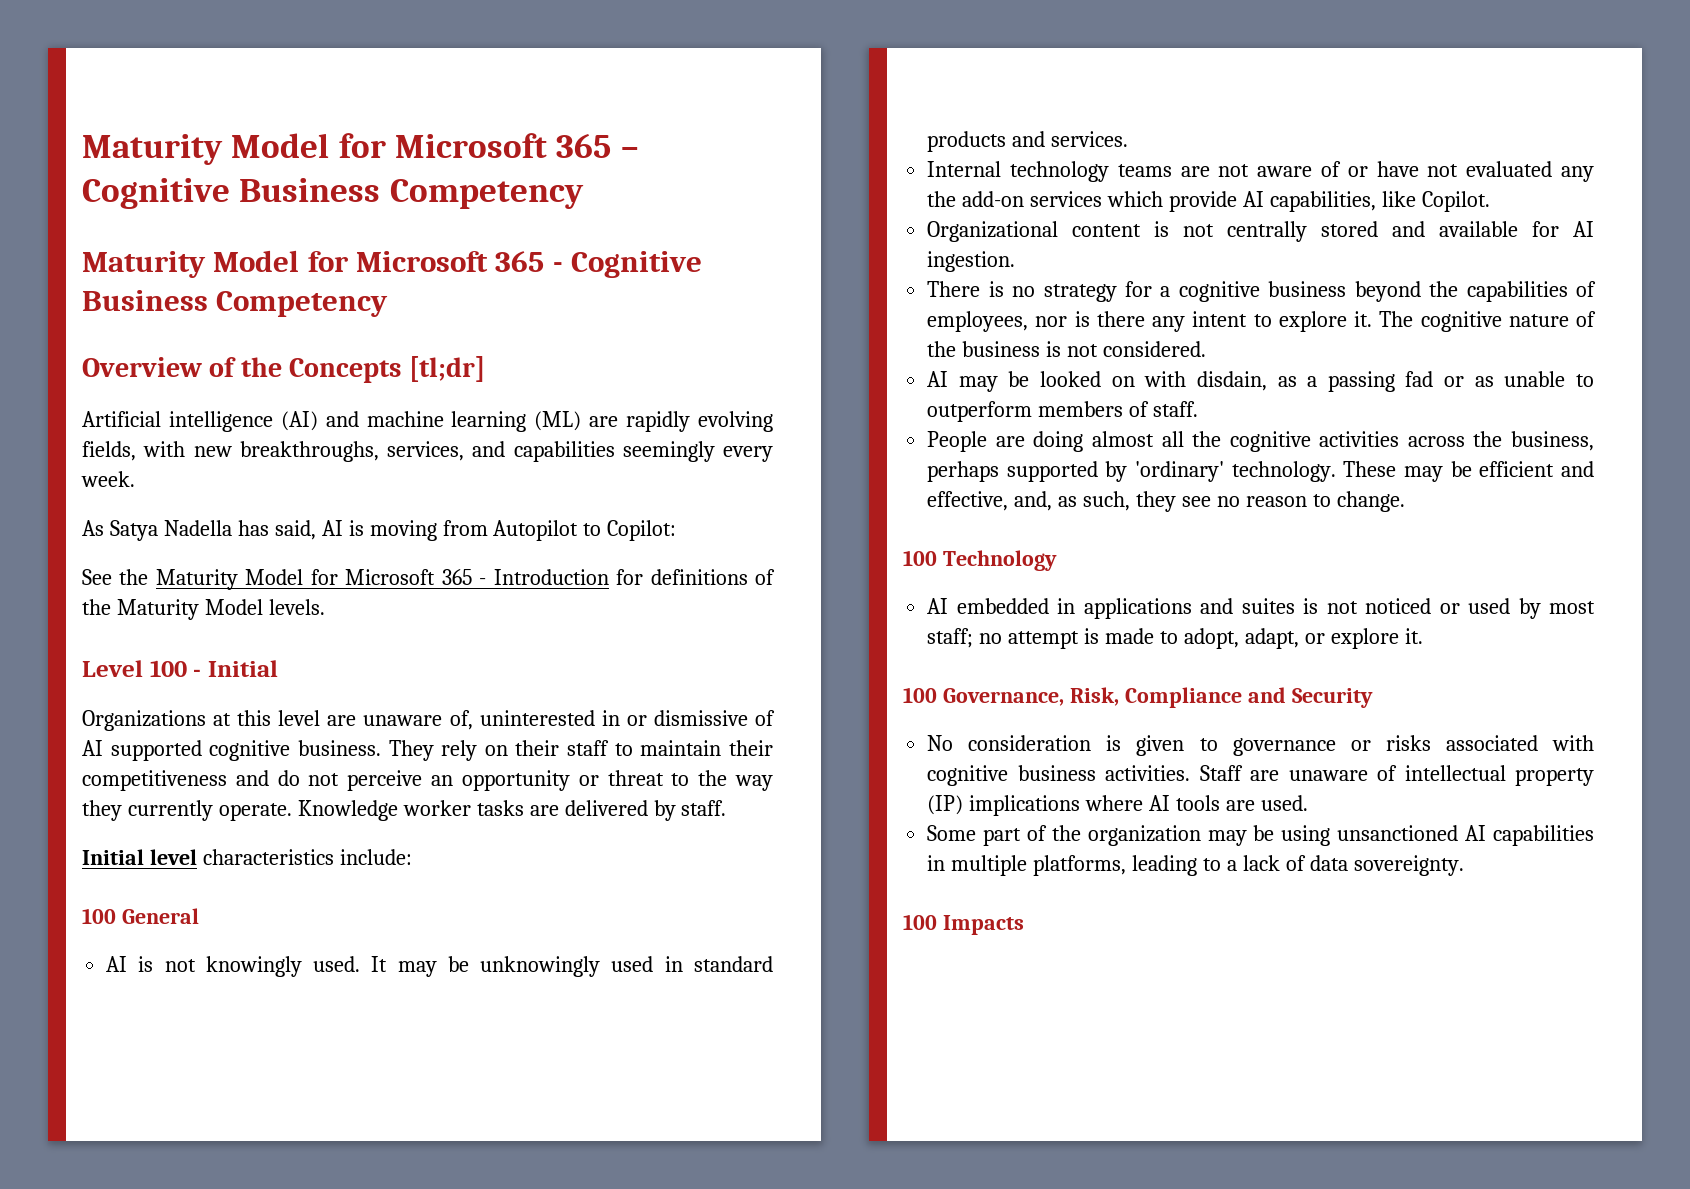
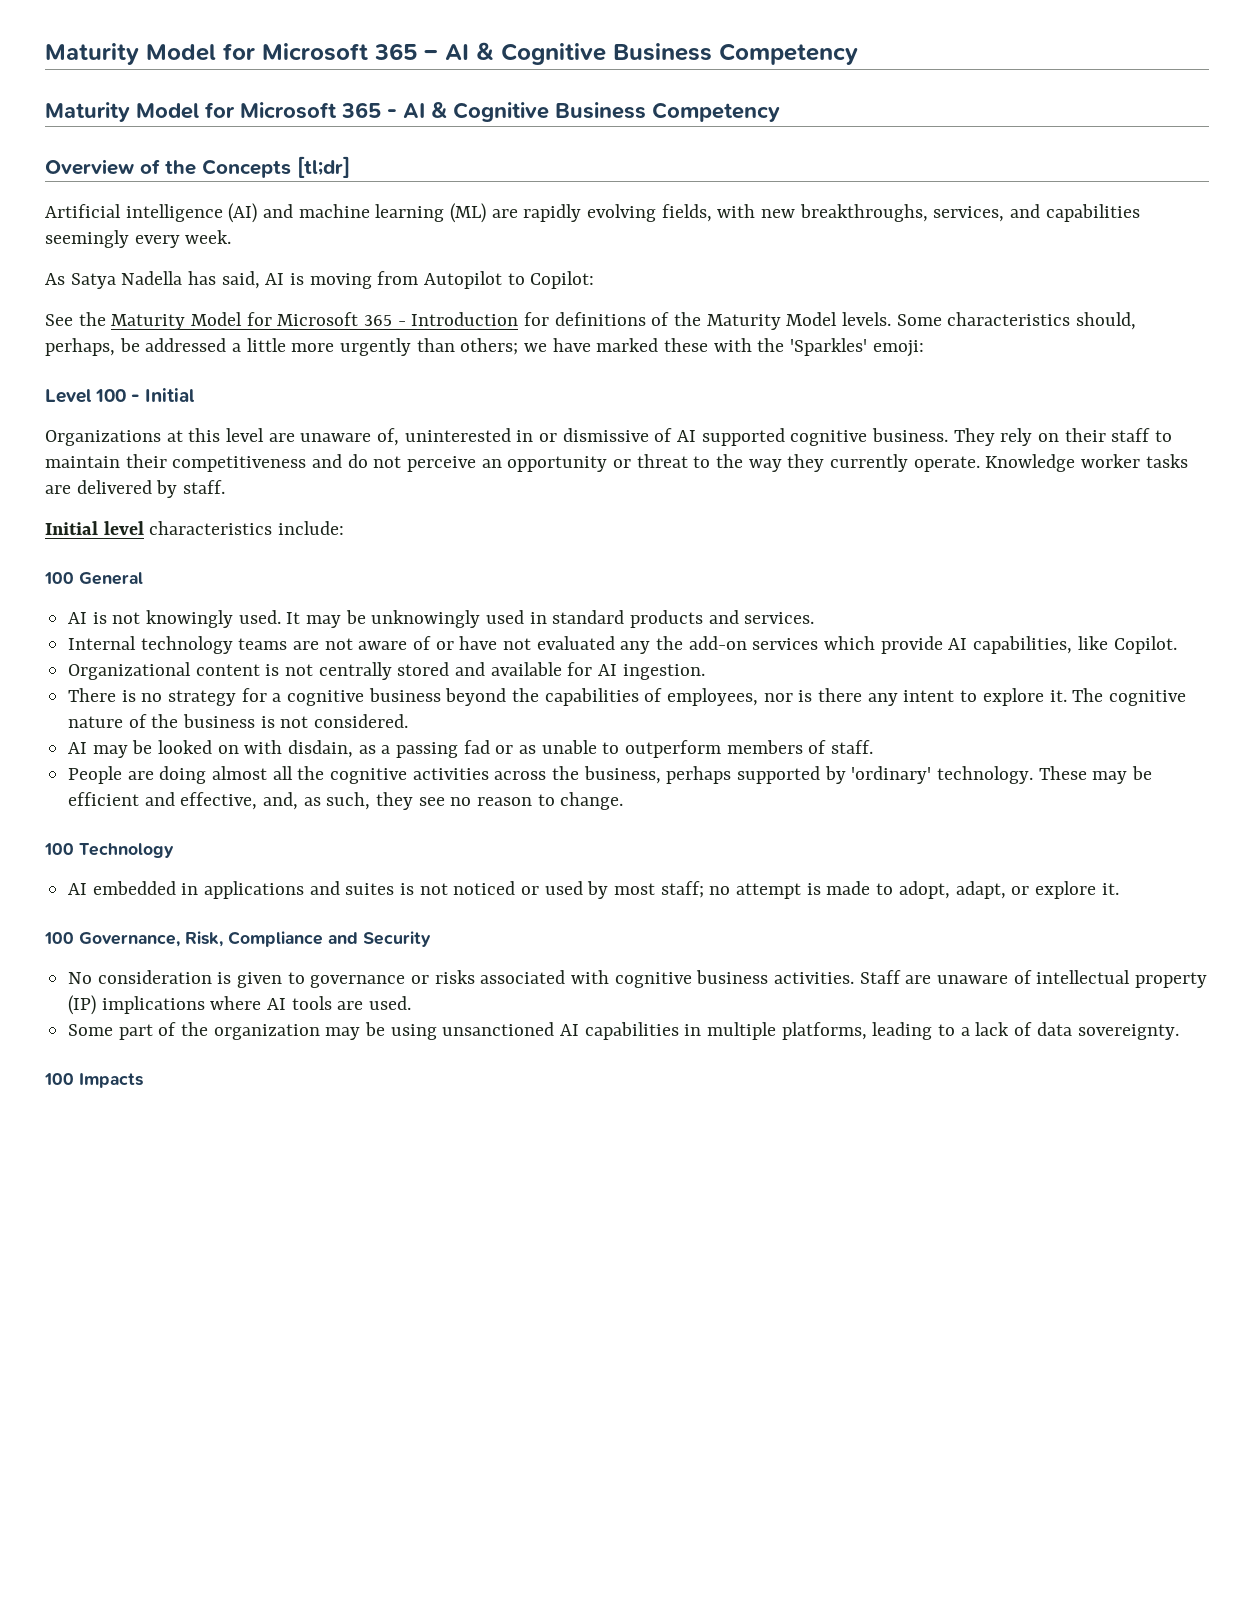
[82,133,639,165] Maturity Model for Microsoft 365 – -> [45,42,494,65] Maturity Model for Microsoft 365 – AI &
(563, 267) none -> [403,102,447,118] AI &
(325, 607) none -> [896,312,1137,330] [45,338,924,357] Some characteristics should, perhaps, be addressed a little more urgently than others; we have marked these with the 'Sparkles' emoji:

